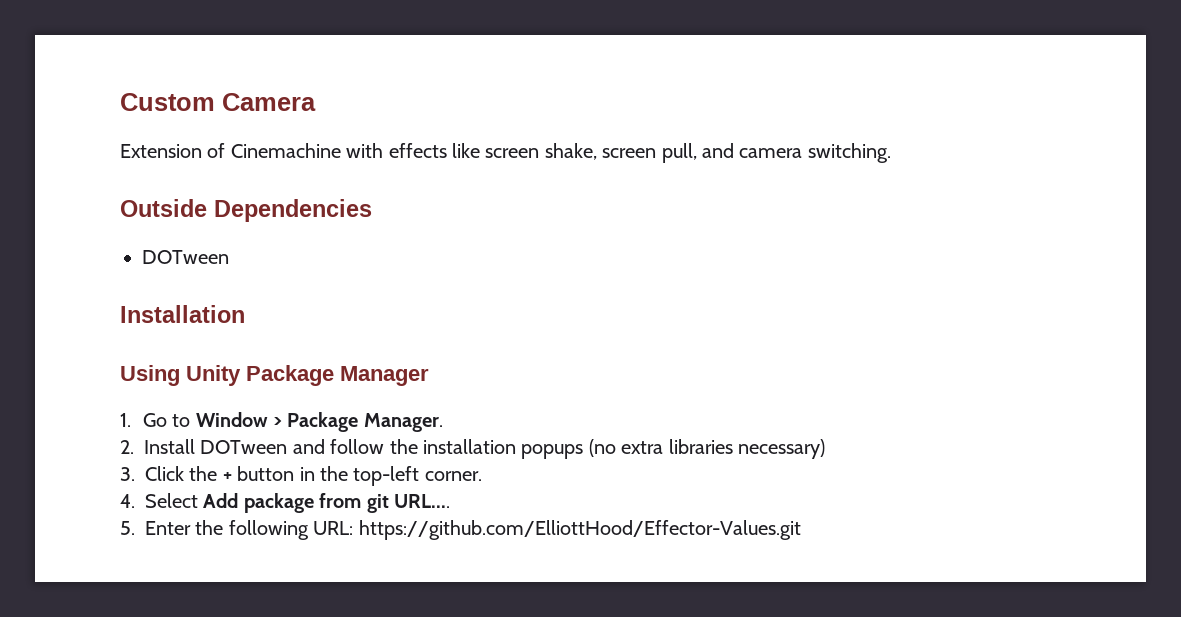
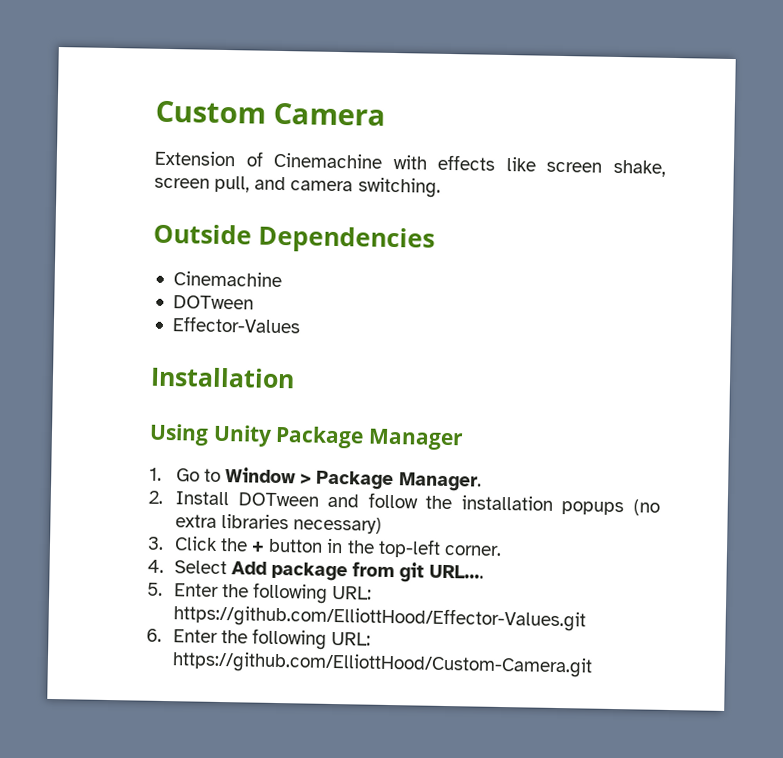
[142,250,229,264] // DOTween -> [172,271,282,288] [172,295,254,310] [171,316,301,334] // Cinemachine // DOTween // Effector-Values
(801, 530) none -> [146,628,372,650] [171,651,593,678] // 6. Enter the following URL: https://github.com/ElliottHood/Custom-Camera.git

